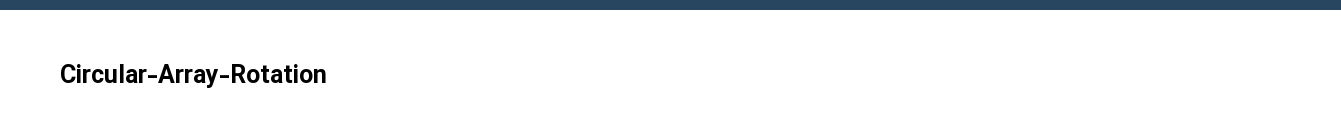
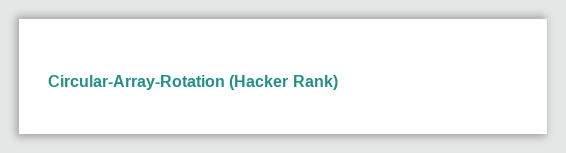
(327, 76) none -> [229,75,338,90] (Hacker Rank)

